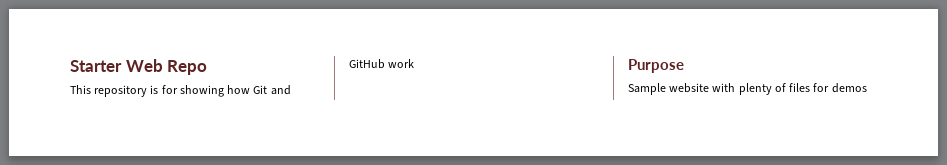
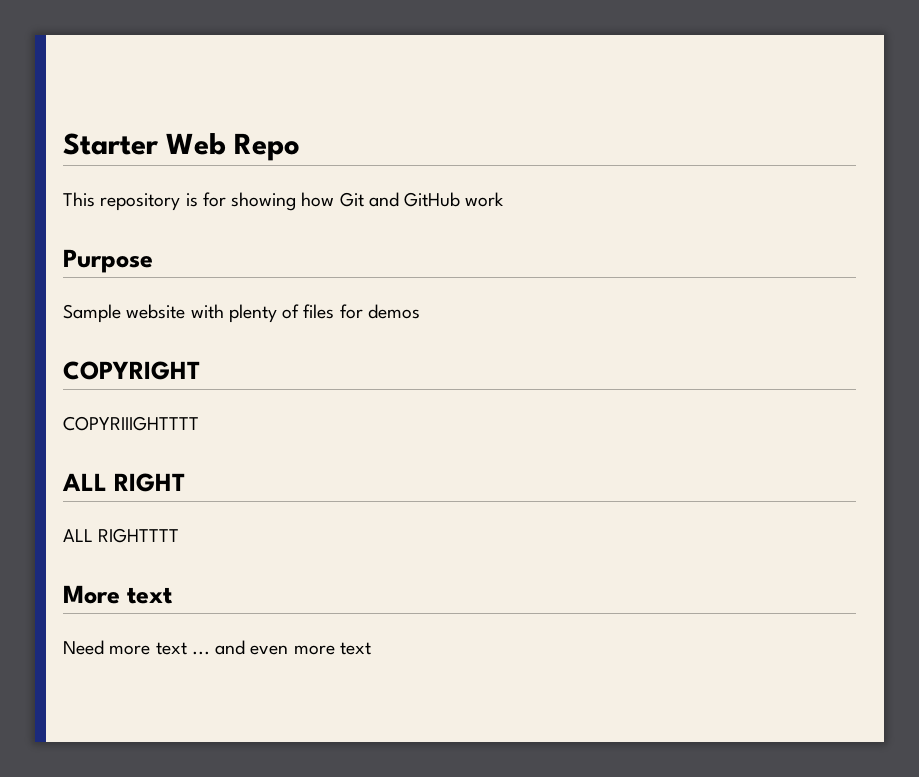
(867, 88) none -> [63,361,200,380] [63,416,199,431] [62,473,186,492] [63,528,180,543] [63,585,174,604] [63,640,371,655] // COPYRIGHT // COPYRIIIGHTTTT // ALL RIGHT // ALL RIGHTTTT // More text // Need more text ... and even more text

